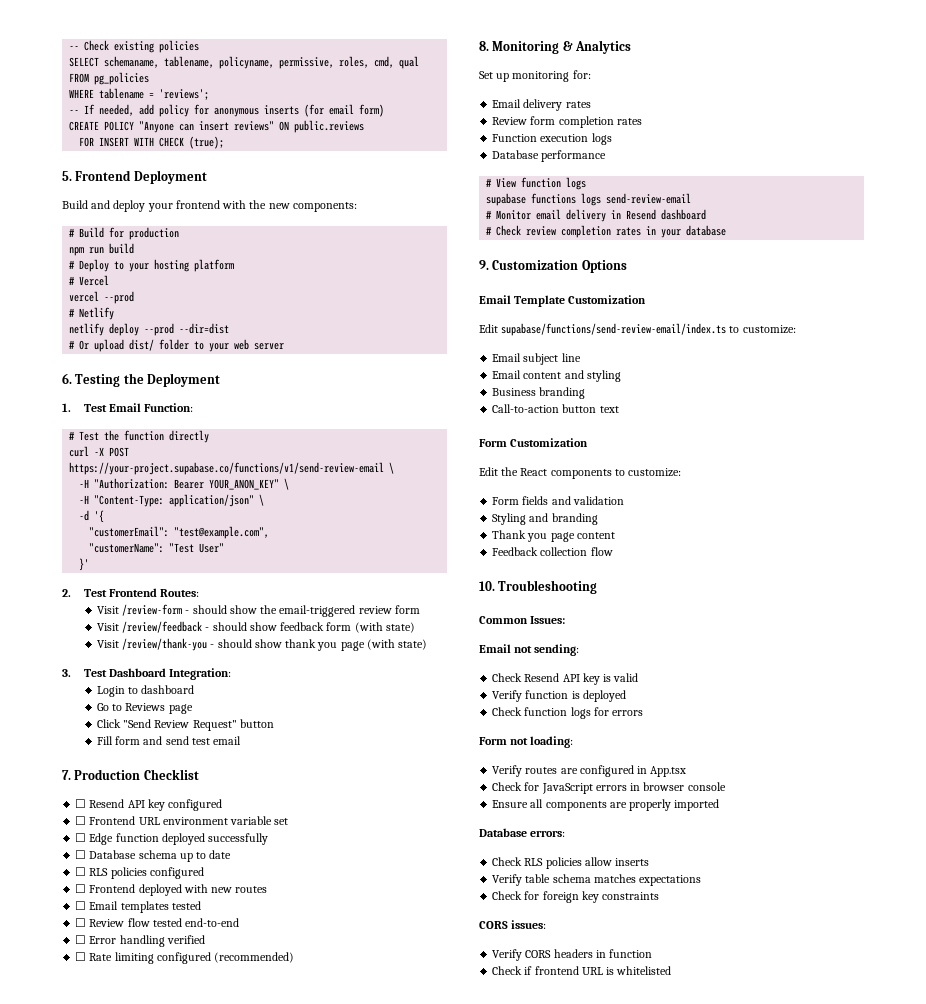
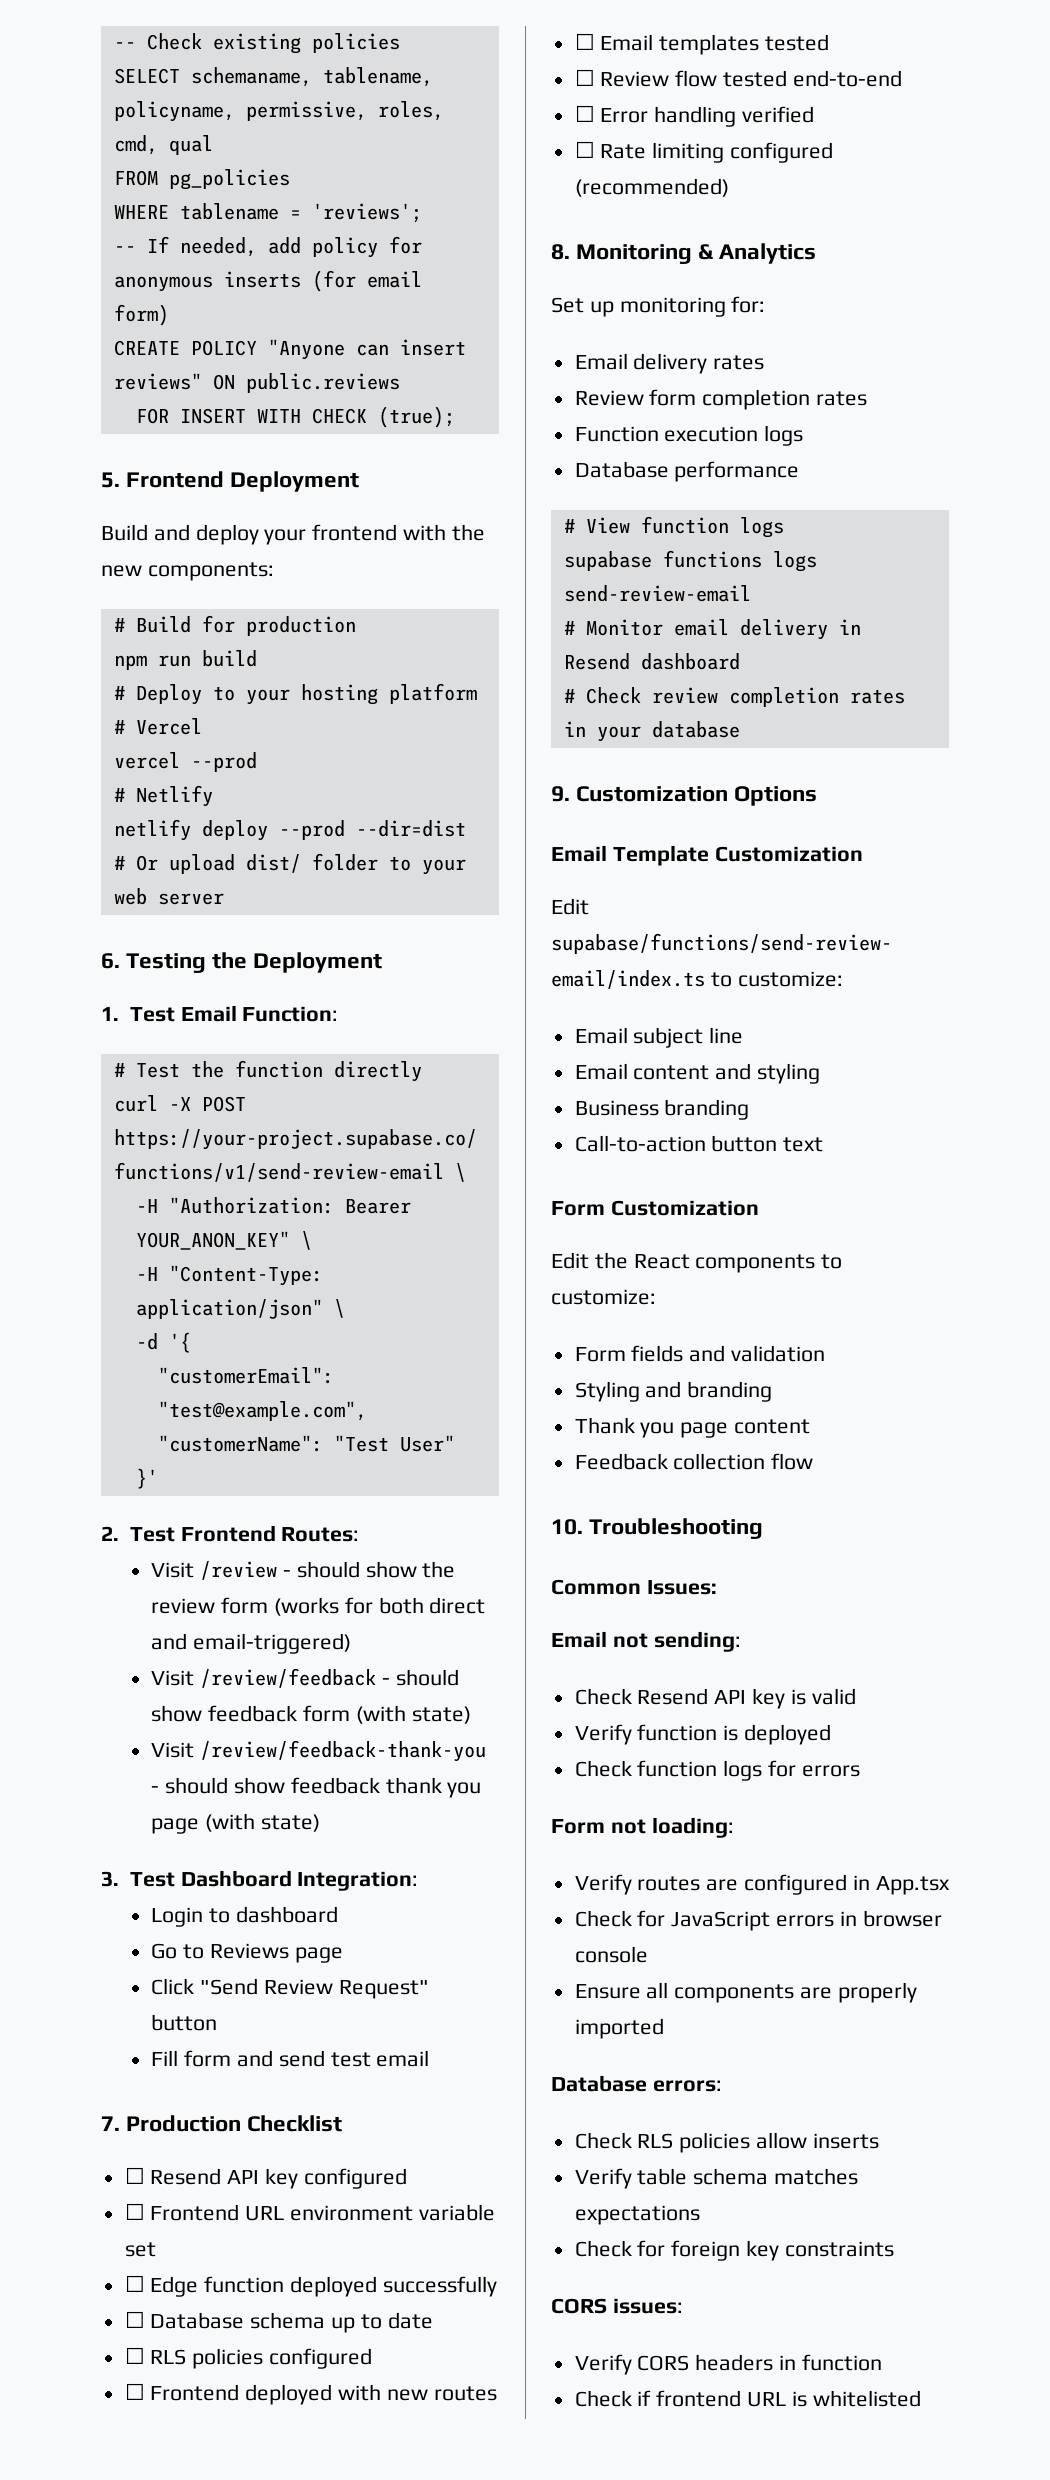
[122,604,183,616] /review-form -> [200,1561,278,1580] /review
[279,605,356,617] email-triggered -> (456, 1569) none
(420, 609) none -> [274,1597,486,1616] [151,1633,352,1654] (works for both direct and email-triggered)
[122,638,282,651] /review/thank-you - should show -> [200,1740,487,1762] [151,1777,380,1794] /review/feedback-thank-you - should show feedback

